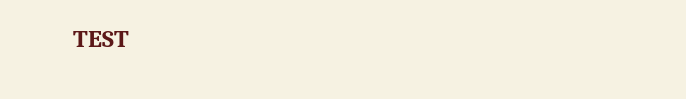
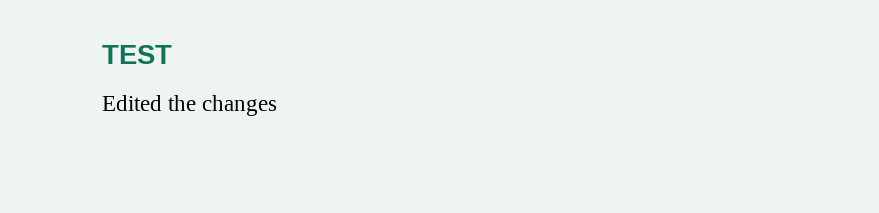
(129, 39) none -> [102,95,278,116] // Edited the changes

